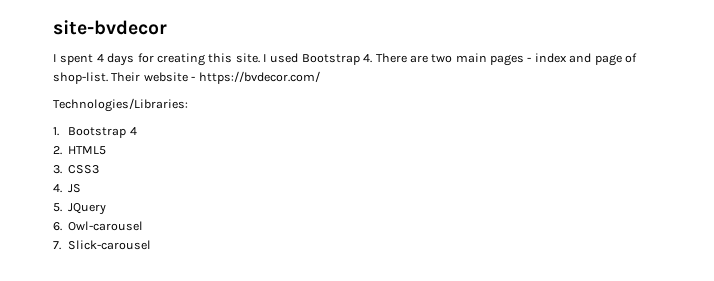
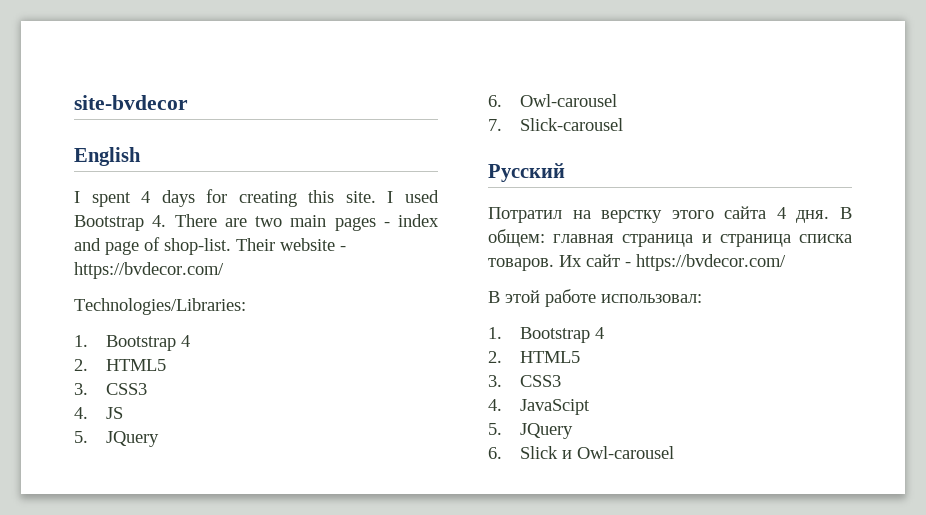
(167, 27) none -> [74,147,141,166] // English
(152, 245) none -> [488,163,565,182] [488,206,852,223] [488,229,852,247] [488,254,786,271] [488,289,702,307] [488,327,604,343] [488,351,580,363] [488,375,561,387] [488,399,590,415] [488,423,573,439] [488,446,674,459] // Русский // Потратил на верстку этого сайта 4 дня. В общем: главная страница и страница списка товаров. Их сайт - https://bvdecor.com/ // В этой работе использовал: // 1. Bootstrap 4 // 2. HTML5 // 3. CSS3 // 4. JavaScipt // 5. JQuery // 6. Slick и Owl-carousel

